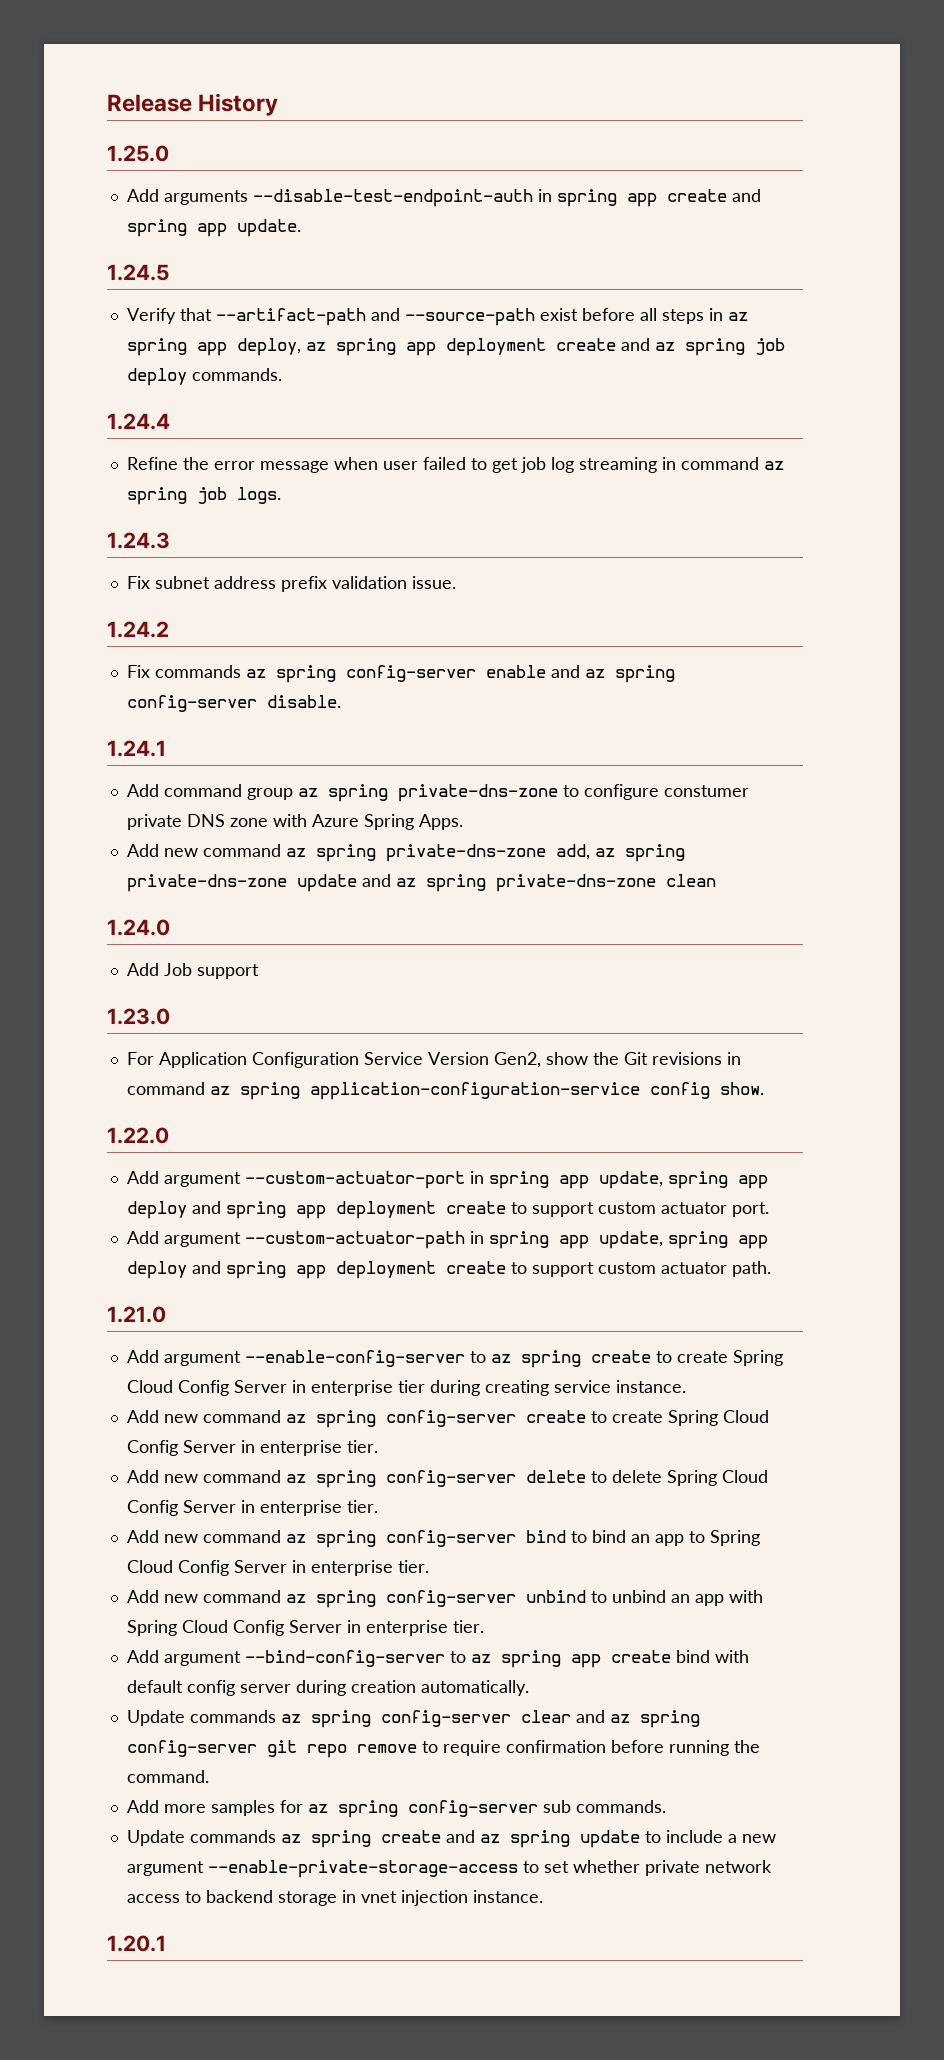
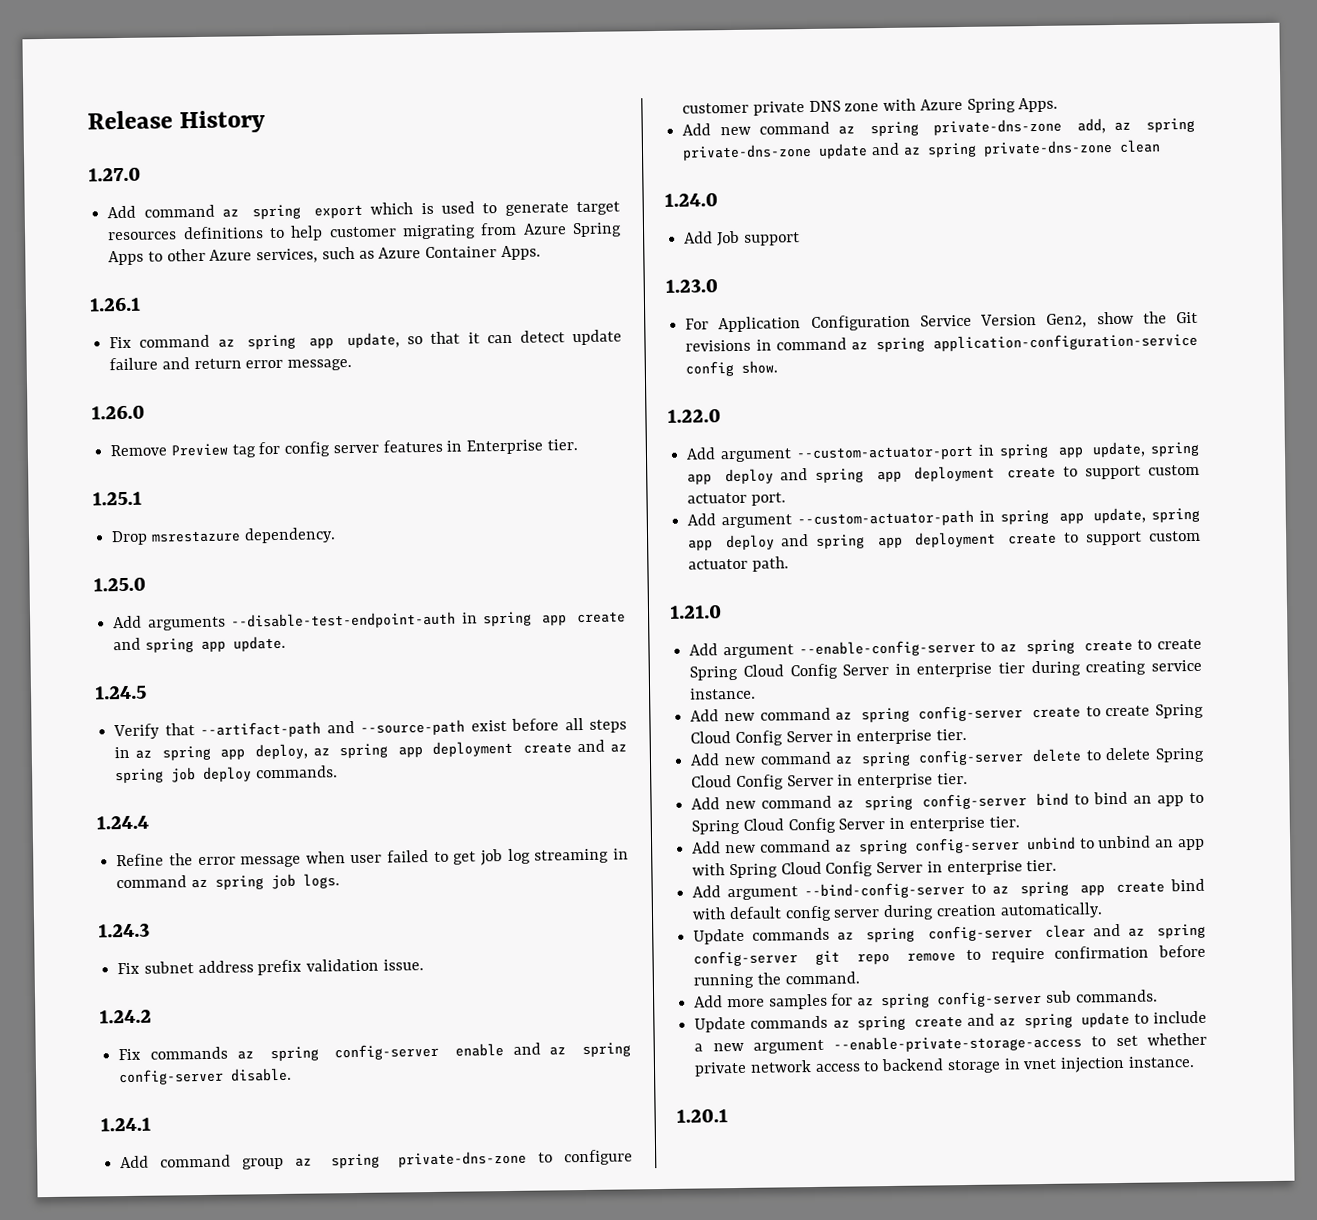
(279, 104) none -> [88,166,141,182] [107,201,620,220] [108,222,622,241] [108,245,541,266] [89,296,141,312] [109,329,622,350] [109,357,353,371] [91,404,145,420] [110,439,578,458] [92,491,142,506] [111,527,336,546] // 1.27.0 // Add command az spring export which is used to generate target resources definitions to help customer migrating from Azure Spring Apps to other Azure services, such as Azure Container Apps. // 1.26.1 // Fix command az spring app update, so that it can detect update failure and return error message. // 1.26.0 // Remove Preview tag for config server features in Enterprise tier. // 1.25.1 // Drop msrestazure dependency.
[663,785,749,797] constumer -> [682,102,750,114] customer

